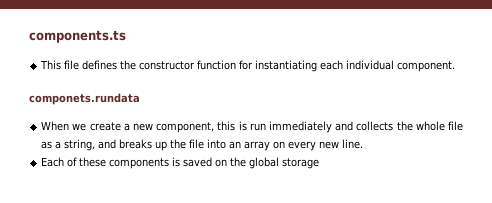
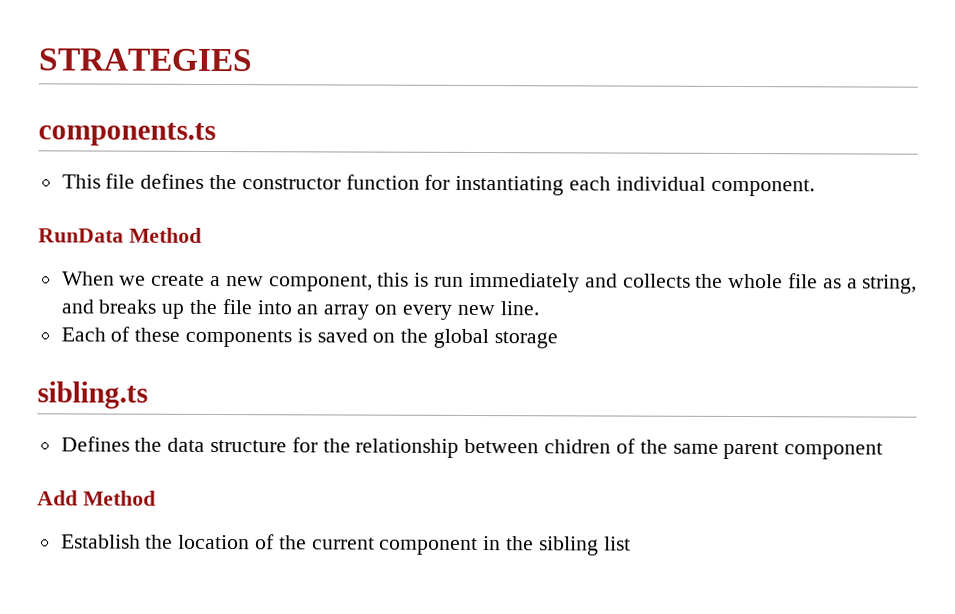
(29, 36) none -> [38,48,252,72] STRATEGIES //
[29,93,140,105] componets.rundata -> [38,227,202,243] RunData Method
(320, 163) none -> [37,381,148,409] [60,436,884,460] [37,490,156,506] [60,534,631,556] // sibling.ts // Defines the data structure for the relationship between chidren of the same parent component // Add Method // Establish the location of the current component in the sibling list

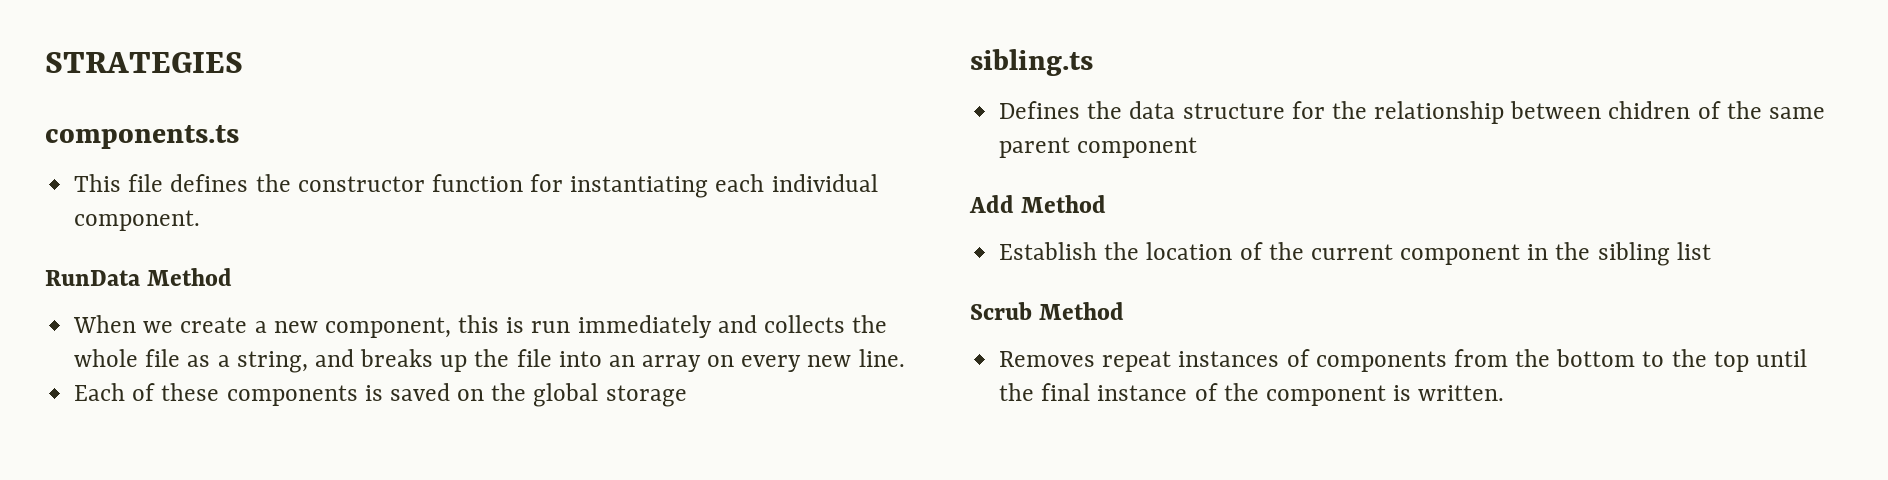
(631, 543) none -> [970,302,1125,320] [999,349,1807,372] [999,383,1505,406] // Scrub Method // Removes repeat instances of components from the bottom to the top until the final instance of the component is written.

